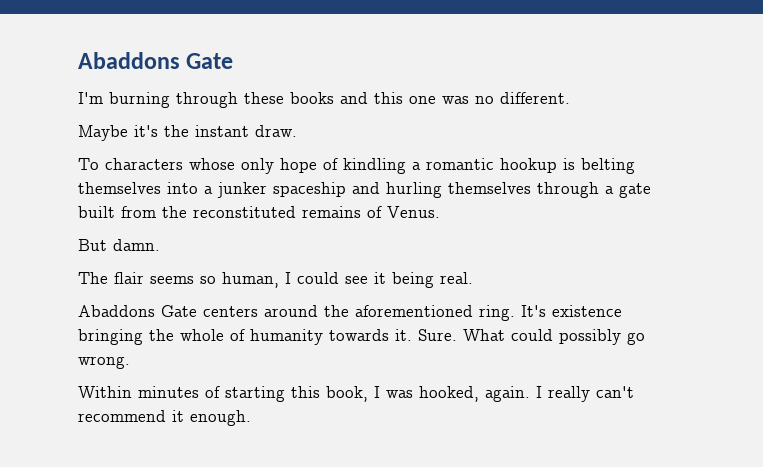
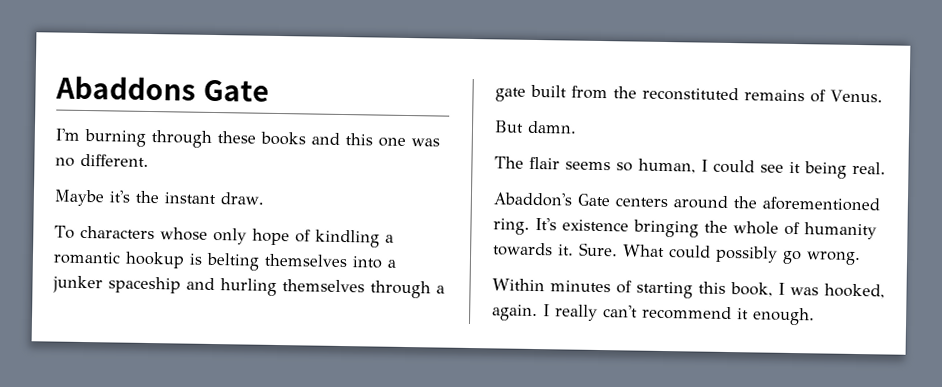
[78,305,155,317] Abaddons -> [493,192,573,207] Abaddon's

